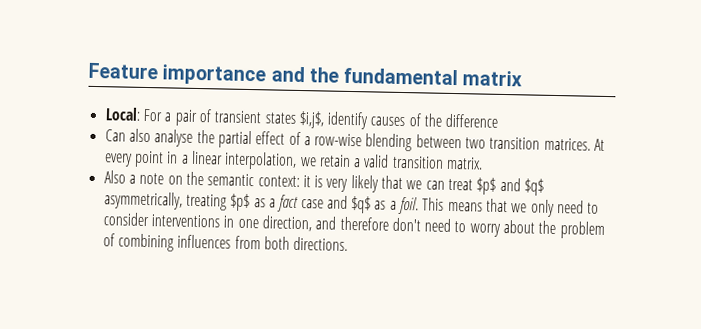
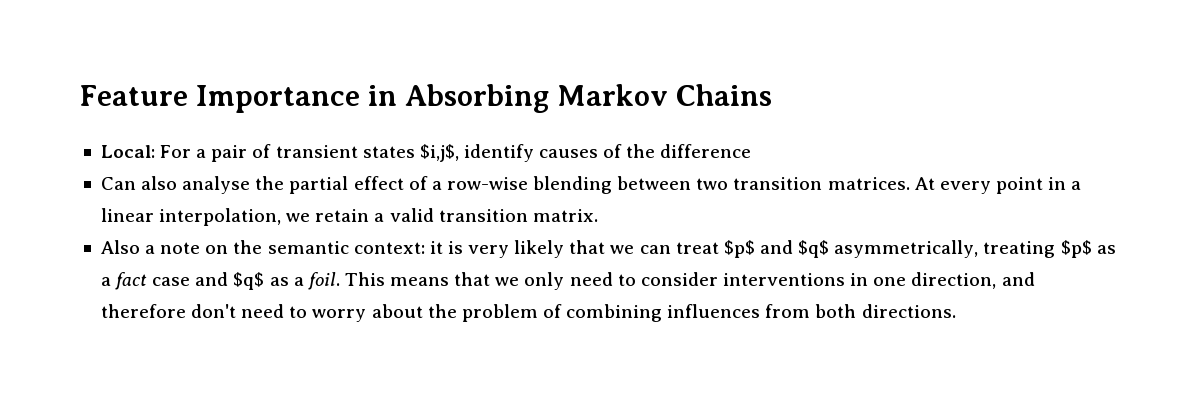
[162,64,523,87] importance and the fundamental matrix -> [196,84,773,113] Importance in Absorbing Markov Chains

